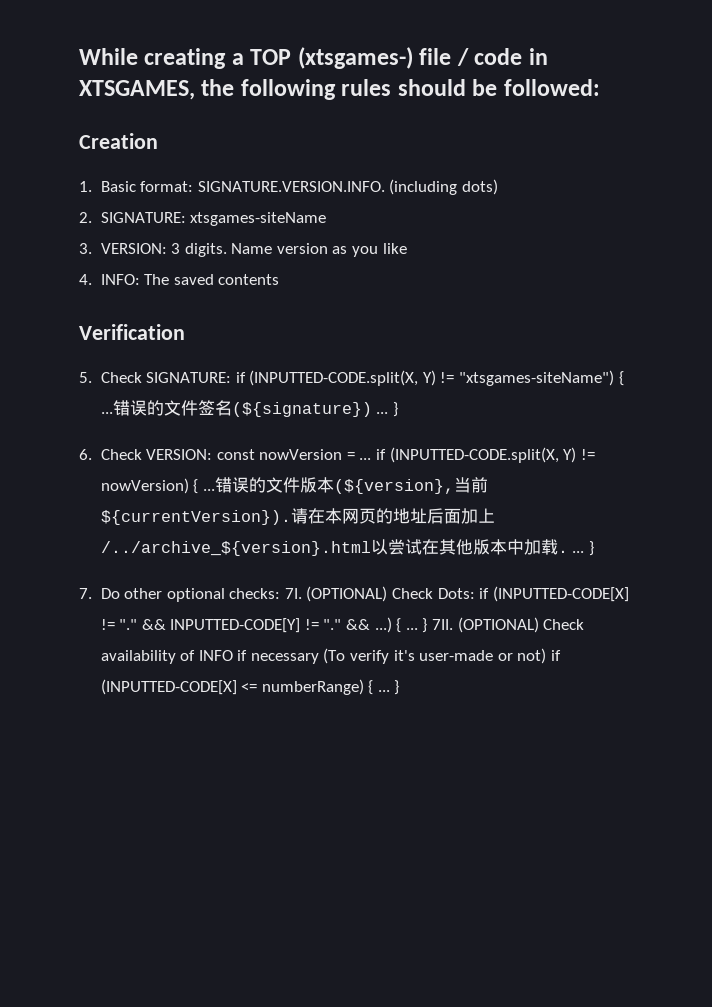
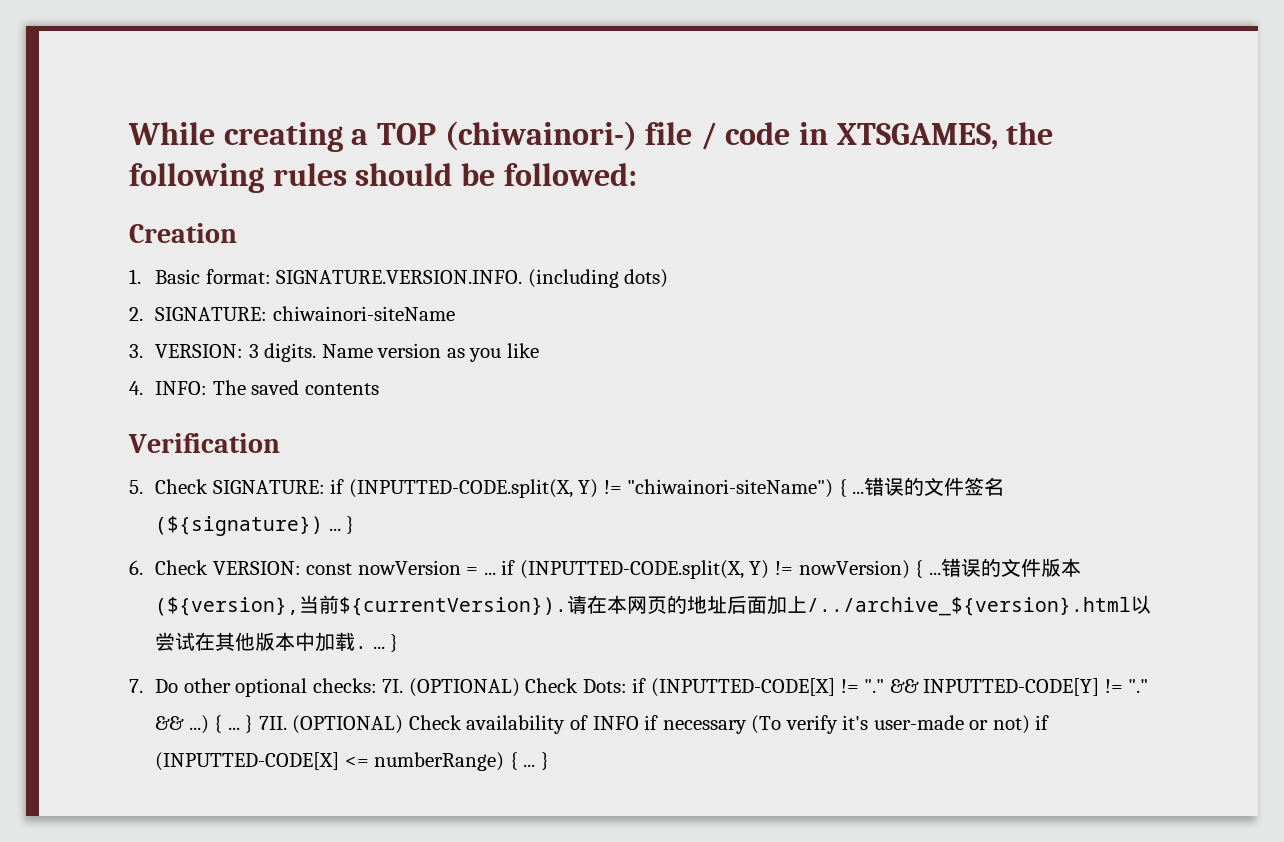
[297,47,413,69] (xtsgames-) -> [444,121,637,151] (chiwainori-)
[190,212,327,226] xtsgames-siteName -> [272,306,455,321] chiwainori-siteName
[459,370,615,386] "xtsgames-siteName") -> [627,479,834,498] "chiwainori-siteName")

